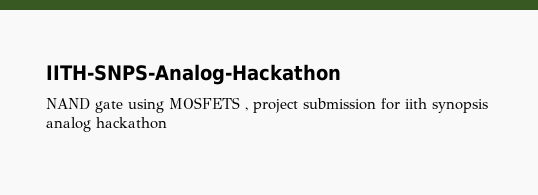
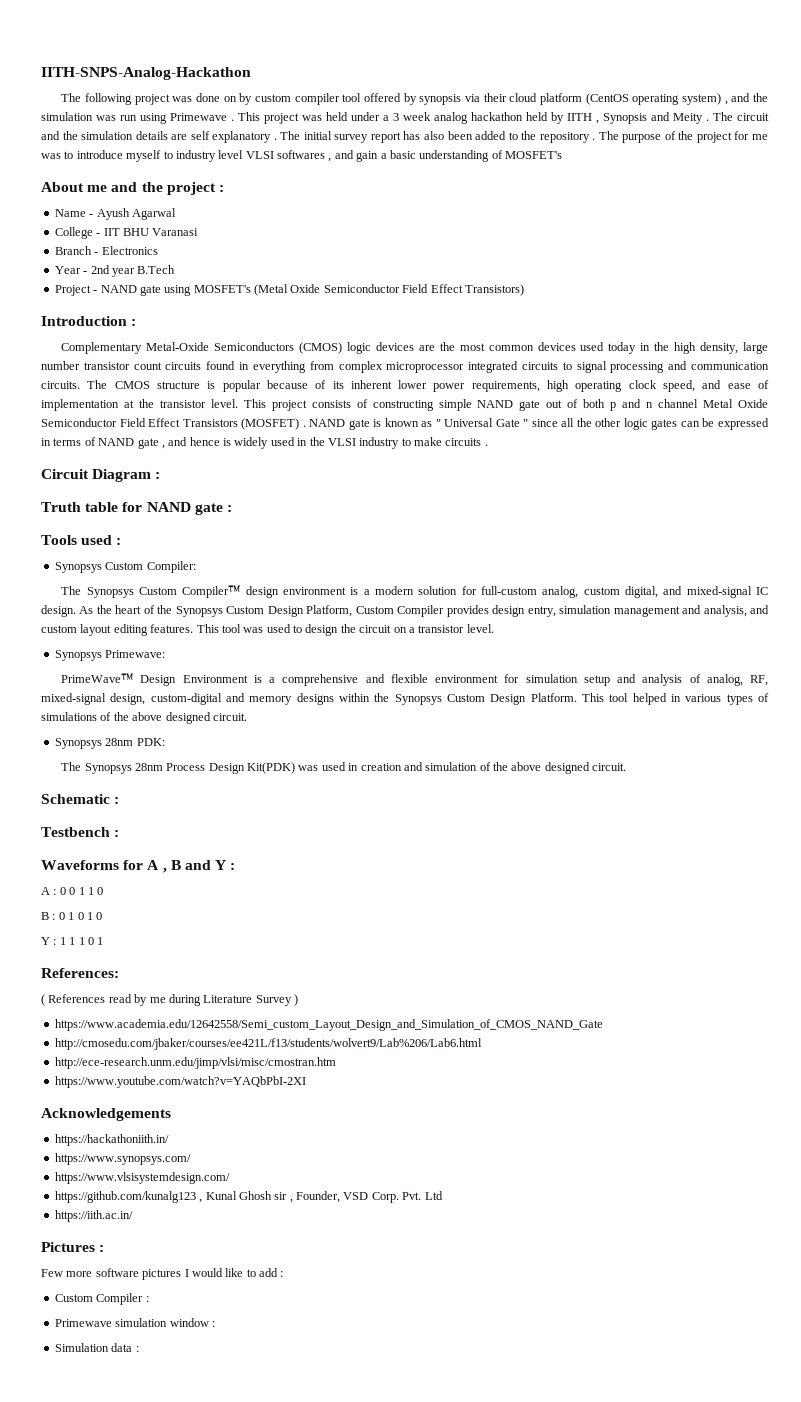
[46,97,488,113] [46,117,167,132] NAND gate using MOSFETS , project submission for iith synopsis analog hackathon -> [61,93,768,105] [41,112,769,124] [41,131,769,143] [41,150,562,162] [41,182,224,195] [54,208,176,220] [54,227,199,239] [54,246,158,255] [54,265,176,277] [54,284,524,296] [41,316,137,326] [61,342,768,354] [41,361,769,373] [41,380,769,392] [41,399,769,411] [41,418,769,430] [41,437,488,449] [41,469,161,482] [41,502,232,515] [41,535,122,545] [54,561,196,573] [61,585,769,598] [41,605,770,617] [41,624,494,636] [54,650,166,661] [61,673,768,686] [41,693,770,705] [41,712,247,724] [54,738,165,749] [61,762,627,774] [41,794,120,804] [41,827,120,837] [41,860,236,873] [41,887,104,895] [41,912,103,920] [41,937,104,945] [41,968,119,978] [41,994,298,1006] [54,1019,603,1031] [54,1038,482,1050] [54,1057,336,1069] [54,1076,306,1088] [41,1108,171,1121] [54,1134,169,1146] [54,1153,191,1165] [54,1172,230,1184] [54,1191,443,1203] [54,1210,133,1222] [41,1242,105,1252] [41,1268,284,1280] [54,1293,149,1305] [54,1318,215,1327] [54,1343,139,1352] The following project was done on by custom compiler tool offered by synopsis via their cloud platform (CentOS operating system) , and the simulation was run using Primewave . This project was held under a 3 week analog hackathon held by IITH , Synopsis and Meity . The circuit and the simulation details are self explanatory . The initial survey report has also been added to the repository . The purpose of the project for me was to introduce myself to industry level VLSI softwares , and gain a basic understanding of MOSFET's // About me and the project : // Name - Ayush Agarwal // College - IIT BHU Varanasi // Branch - Electronics // Year - 2nd year B.Tech // Project - NAND gate using MOSFET's (Metal Oxide Semiconductor Field Effect Transistors) // Introduction : // Complementary Metal-Oxide Semiconductors (CMOS) logic devices are the most common devices used today in the high density, large number transistor count circuits found in everything from complex microprocessor integrated circuits to signal processing and communication circuits. The CMOS structure is popular because of its inherent lower power requirements, high operating clock speed, and ease of implementation at the transistor level. This project consists of constructing simple NAND gate out of both p and n channel Metal Oxide Semiconductor Field Effect Transistors (MOSFET) . NAND gate is known as " Universal Gate " since all the other logic gates can be expressed in terms of NAND gate , and hence is widely used in the VLSI industry to make circuits . // Circuit Diagram : // Truth table for NAND gate : // Tools used : // Synopsys Custom Compiler: // The Synopsys Custom Compiler™ design environment is a modern solution for full-custom analog, custom digital, and mixed-signal IC design. As the heart of the Synopsys Custom Design Platform, Custom Compiler provides design entry, simulation management and analysis, and custom layout editing features. This tool was used to design the circuit on a transistor level. // Synopsys Primewave: // PrimeWave™ Design Environment is a comprehensive and flexible environment for simulation setup and analysis of analog, RF, mixed-signal design, custom-digital and memory designs within the Synopsys Custom Design Platform. This tool helped in various types of simulations of the above designed circuit. // Synopsys 28nm PDK: // The Synopsys 28nm Process Design Kit(PDK) was used in creation and simulation of the above designed circuit. // Schematic : // Testbench : // Waveforms for A , B and Y : // A : 0 0 1 1 0 // B : 0 1 0 1 0 // Y : 1 1 1 0 1 // References: // ( References read by me during Literature Survey ) // https://www.academia.edu/12642558/Semi_custom_Layout_Design_and_Simulation_of_CMOS_NAND_Gate // http://cmosedu.com/jbaker/courses/ee421L/f13/students/wolvert9/Lab%206/Lab6.html // http://ece-research.unm.edu/jimp/vlsi/misc/cmostran.htm // https://www.youtube.com/watch?v=YAQbPbI-2XI // Acknowledgements // https://hackathoniith.in/ // https://www.synopsys.com/ // https://www.vlsisystemdesign.com/ // https://github.com/kunalg123 , Kunal Ghosh sir , Founder, VSD Corp. Pvt. Ltd // https://iith.ac.in/ // Pictures : // Few more software pictures I would like to add : // Custom Compiler : // Primewave simulation window : // Simulation data :

